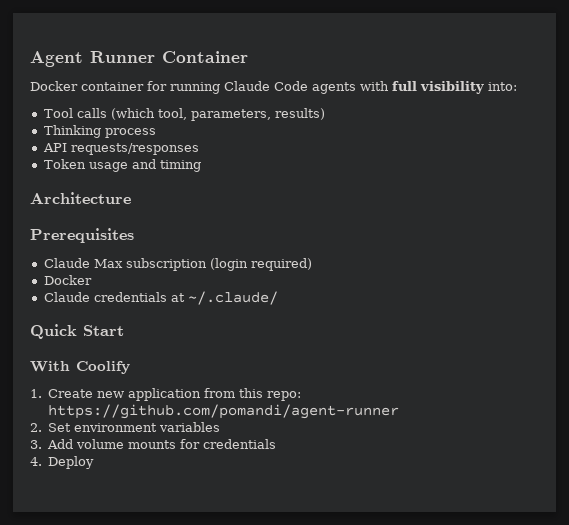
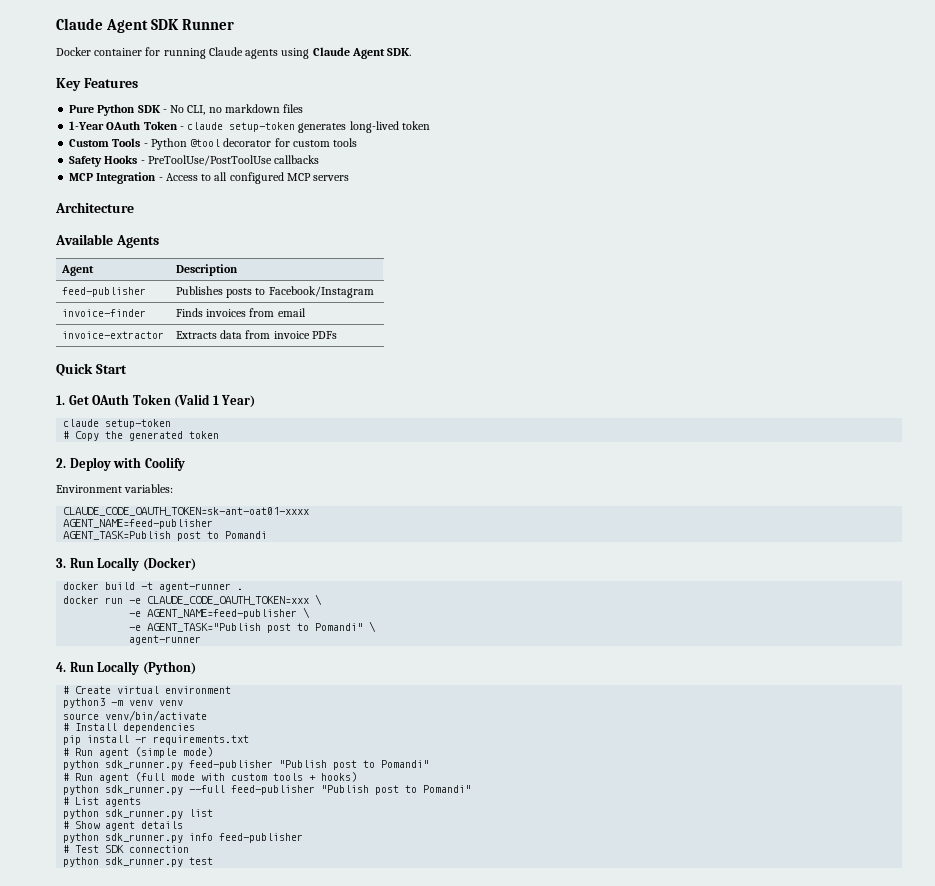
[30,51,83,67] Agent -> [56,18,180,33] Claude Agent SDK
[162,51,248,63] Container -> (235, 24) none
[274,81,517,94] [43,108,325,121] [43,125,156,138] [42,143,199,155] [43,159,201,172] [30,192,131,204] [30,228,134,243] [43,258,312,271] [43,275,92,285] [43,291,278,305] [30,324,124,339] [30,361,130,374] [30,388,302,401] [48,404,400,419] [30,422,221,432] [30,439,277,449] [30,456,95,469] Code agents with full visibility into: // Tool calls (which tool, parameters, results) // Thinking process // API requests/responses // Token usage and timing // Architecture // Prerequisites // Claude Max subscription (login required) // Docker // Claude credentials at ~/.claude/ // Quick Start // With Coolify // 1. Create new application from this repo: https://github.com/pomandi/agent-runner // 2. Set environment variables // 3. Add volume mounts for credentials // 4. Deploy -> [245,47,412,59] [56,78,138,91] [69,104,304,116] [69,121,430,133] [69,138,358,150] [69,155,320,167] [69,172,350,184] [55,202,134,213] [55,234,159,248] [60,265,94,276] [175,264,238,276] [61,287,146,297] [175,286,374,298] [61,309,146,317] [175,308,306,317] [61,331,164,339] [175,330,337,339] [56,363,127,376] [56,394,256,408] [63,419,172,429] [63,431,220,441] [56,457,185,471] [56,484,174,493] [63,507,310,516] [63,519,214,529] [63,531,268,541] [56,557,196,571] [63,582,244,592] [63,594,323,605] [129,607,311,619] [129,621,377,633] [129,635,202,645] [56,661,196,675] [63,686,232,694] [63,698,184,708] [63,710,208,721] [63,723,196,733] [63,735,250,745] [63,747,214,758] [63,760,430,770] [63,772,358,783] [63,785,472,795] [63,797,142,807] [63,809,214,819] [63,821,184,831] [63,833,304,843] [63,845,190,853] [63,857,214,867] agents using Claude Agent SDK. // Key Features // Pure Python SDK - No CLI, no markdown files // 1-Year OAuth Token - claude setup-token generates long-lived token // Custom Tools - Python @tool decorator for custom tools // Safety Hooks - PreToolUse/PostToolUse callbacks // MCP Integration - Access to all configured MCP servers // Architecture // Available Agents // Agent | Description // feed-publisher | Publishes posts to Facebook/Instagram // invoice-finder | Finds invoices from email // invoice-extractor | Extracts data from invoice PDFs // Quick Start // 1. Get OAuth Token (Valid 1 Year) // claude setup-token // # Copy the generated token // 2. Deploy with Coolify // Environment variables: // CLAUDE_CODE_OAUTH_TOKEN=sk-ant-oat01-xxxx // AGENT_NAME=feed-publisher // AGENT_TASK=Publish post to Pomandi // 3. Run Locally (Docker) // docker build -t agent-runner . // docker run -e CLAUDE_CODE_OAUTH_TOKEN=xxx \ // -e AGENT_NAME=feed-publisher \ // -e AGENT_TASK="Publish post to Pomandi" \ // agent-runner // 4. Run Locally (Python) // # Create virtual environment // python3 -m venv venv // source venv/bin/activate // # Install dependencies // pip install -r requirements.txt // # Run agent (simple mode) // python sdk_runner.py feed-publisher "Publish post to Pomandi" // # Run agent (full mode with custom tools + hooks) // python sdk_runner.py --full feed-publisher "Publish post to Pomandi" // # List agents // python sdk_runner.py list // # Show agent details // python sdk_runner.py info feed-publisher // # Test SDK connection // python sdk_runner.py test

